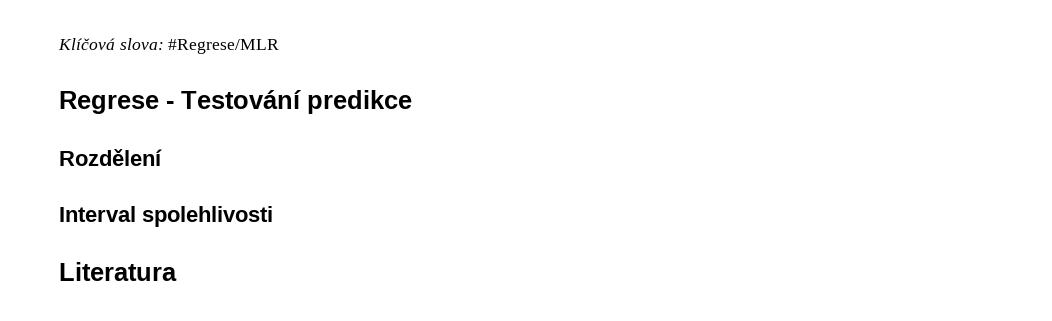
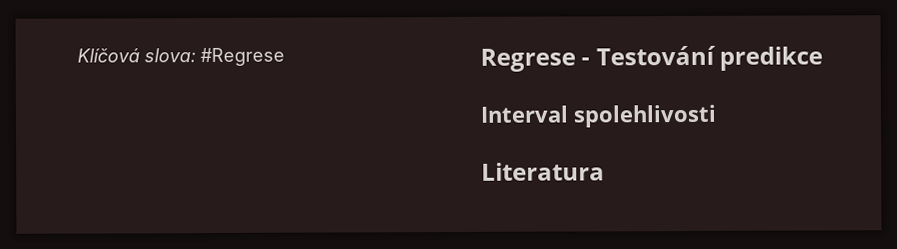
[168,39,280,54] #Regrese/MLR -> [200,47,285,67] #Regrese
[59,149,162,166] // Rozdělení -> (824, 58) none

